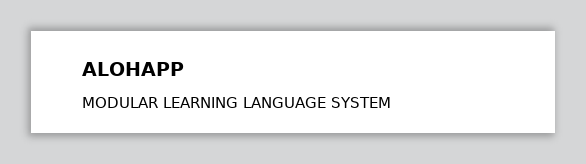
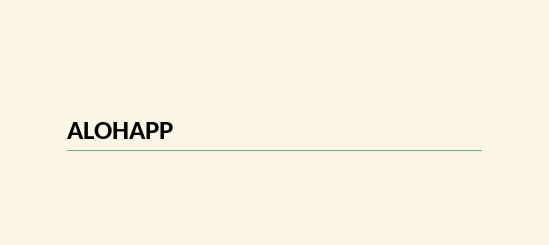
[82,97,391,108] // MODULAR LEARNING LANGUAGE SYSTEM -> (173, 130) none

